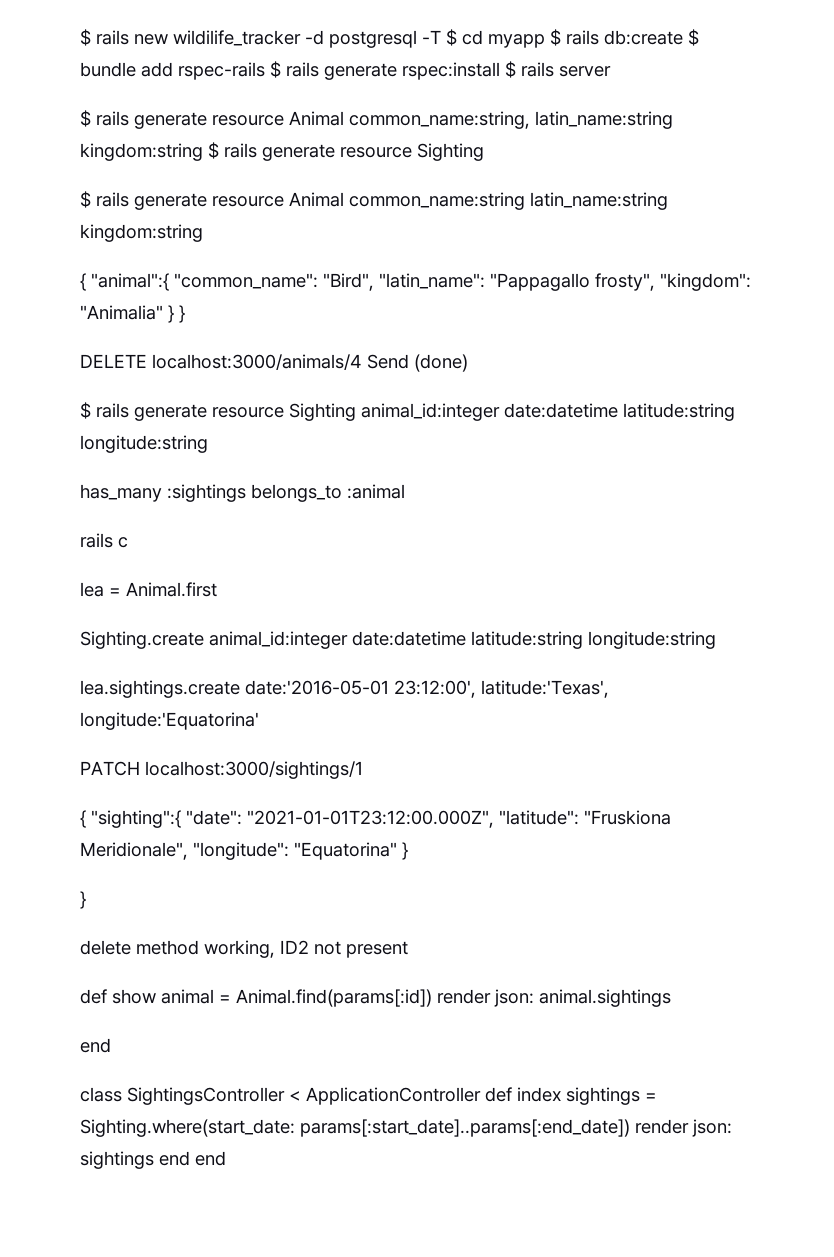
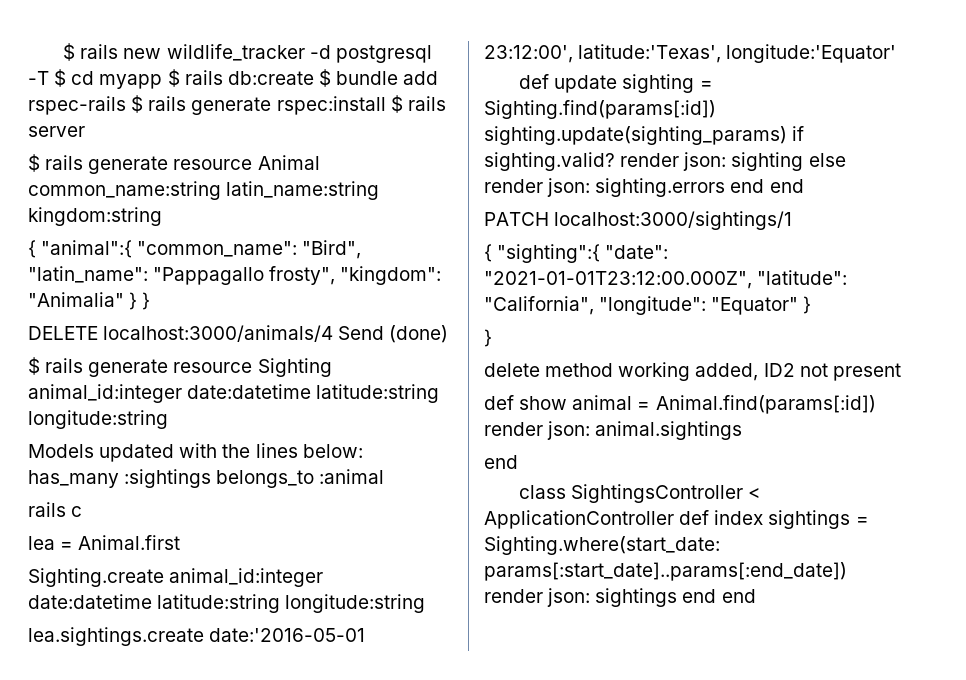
[173,30,301,46] wildilife_tracker -> [166,44,305,61] wildlife_tracker
[80,110,673,129] [80,142,484,161] // $ rails generate resource Animal common_name:string, latin_name:string kingdom:string $ rails generate resource Sighting -> (85, 131) none
(208, 444) none -> [28,443,363,462] Models updated with the lines below:
[80,712,259,730] longitude:'Equatorina' -> [726,44,897,63] [519,74,713,93] [484,100,716,119] [484,126,805,145] [484,152,846,171] [484,178,804,197] longitude:'Equator' // def update sighting = Sighting.find(params[:id]) sighting.update(sighting_params) if sighting.valid? render json: sighting else render json: sighting.errors end end
[584,810,671,825] [80,842,397,860] "Fruskiona Meridionale", "longitude": "Equatorina" -> [484,296,799,315] "California", "longitude": "Equator"
[204,940,275,958] working, -> [618,362,759,381] working added,

